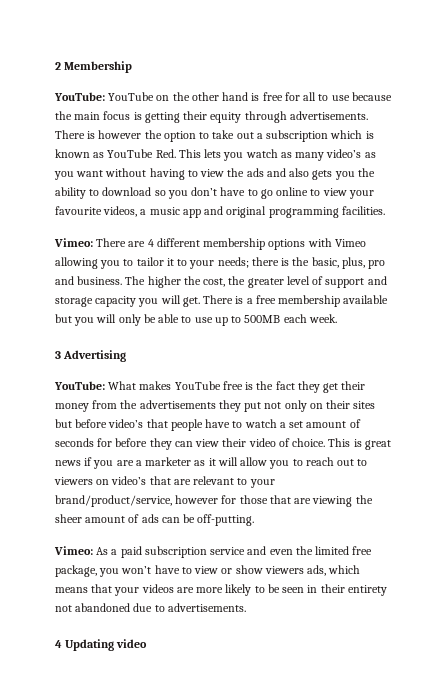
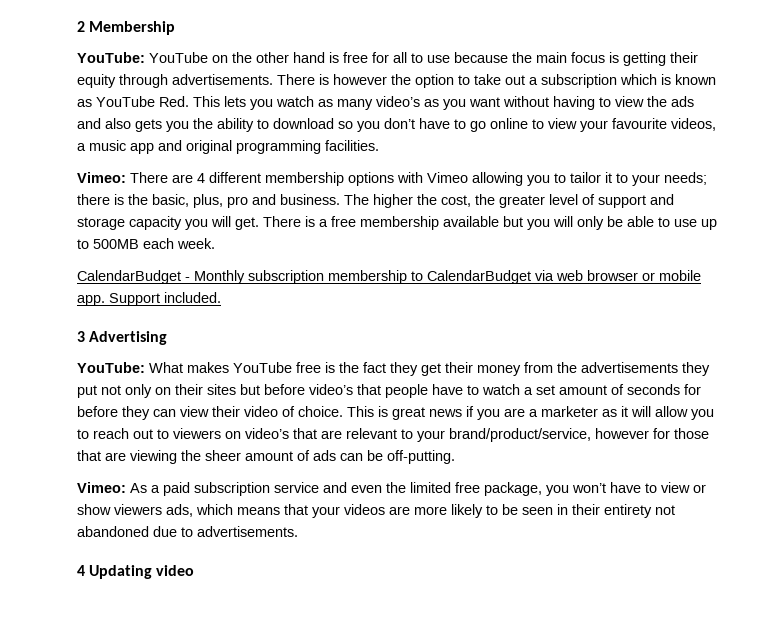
(337, 318) none -> [77,270,701,284] [77,292,221,306] // CalendarBudget - Monthly subscription membership to CalendarBudget via web browser or mobile app. Support included.

